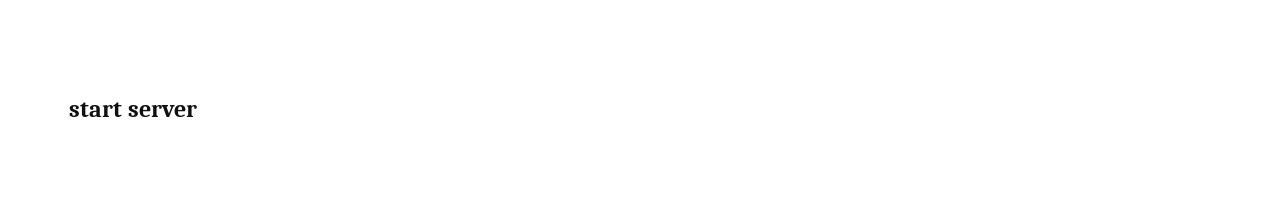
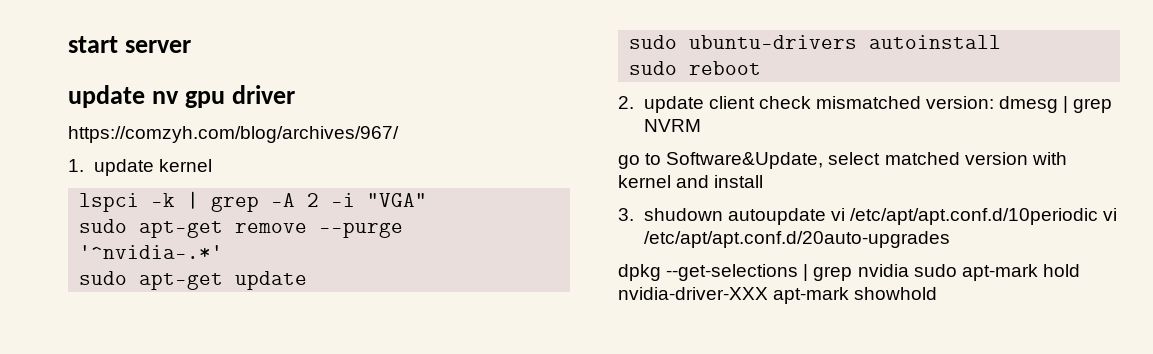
(198, 110) none -> [68,85,295,108] [68,126,399,143] [68,159,212,176] [79,191,428,212] [79,219,404,238] [79,245,224,259] [79,271,308,290] [629,35,1002,49] [629,61,762,75] [618,96,1113,113] [643,119,701,132] [618,152,1067,169] [618,175,764,188] [618,208,1118,225] [643,231,950,248] [618,264,1080,281] [618,287,938,304] // update nv gpu driver // https://comzyh.com/blog/archives/967/ // 1. update kernel // lspci -k | grep -A 2 -i "VGA" // sudo apt-get remove --purge '^nvidia-.*' // sudo apt-get update // sudo ubuntu-drivers autoinstall // sudo reboot // 2. update client check mismatched version: dmesg | grep NVRM // go to Software&Update, select matched version with kernel and install // 3. shudown autoupdate vi /etc/apt/apt.conf.d/10periodic vi /etc/apt/apt.conf.d/20auto-upgrades // dpkg --get-selections | grep nvidia sudo apt-mark hold nvidia-driver-XXX apt-mark showhold

